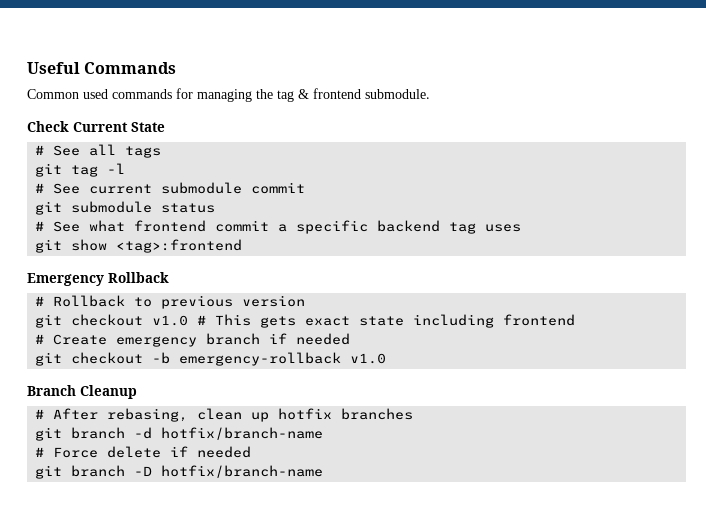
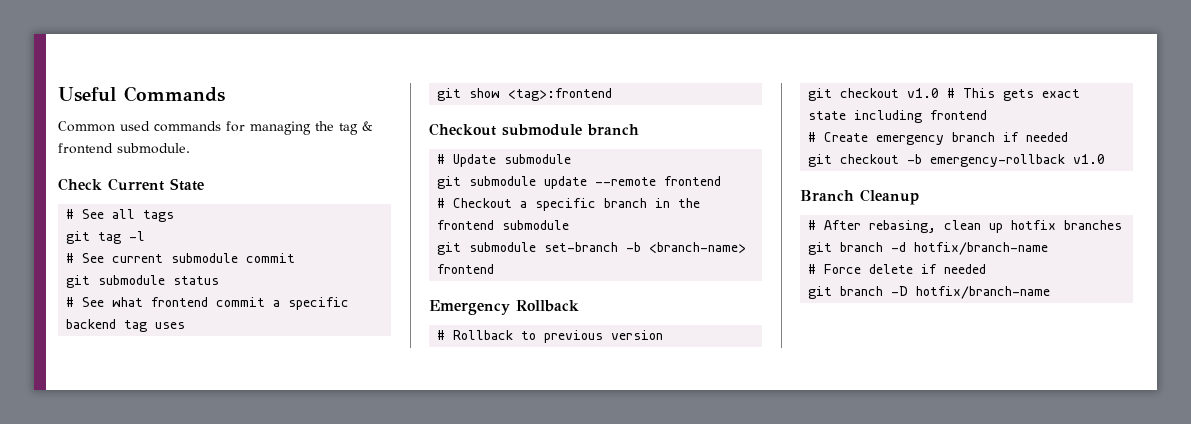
(243, 246) none -> [429,123,639,136] [437,154,572,167] [437,176,722,189] [437,198,701,211] [437,220,570,230] [437,242,747,255] [437,264,495,274] // Checkout submodule branch // # Update submodule // git submodule update --remote frontend // # Checkout a specific branch in the frontend submodule // git submodule set-branch -b <branch-name> frontend

